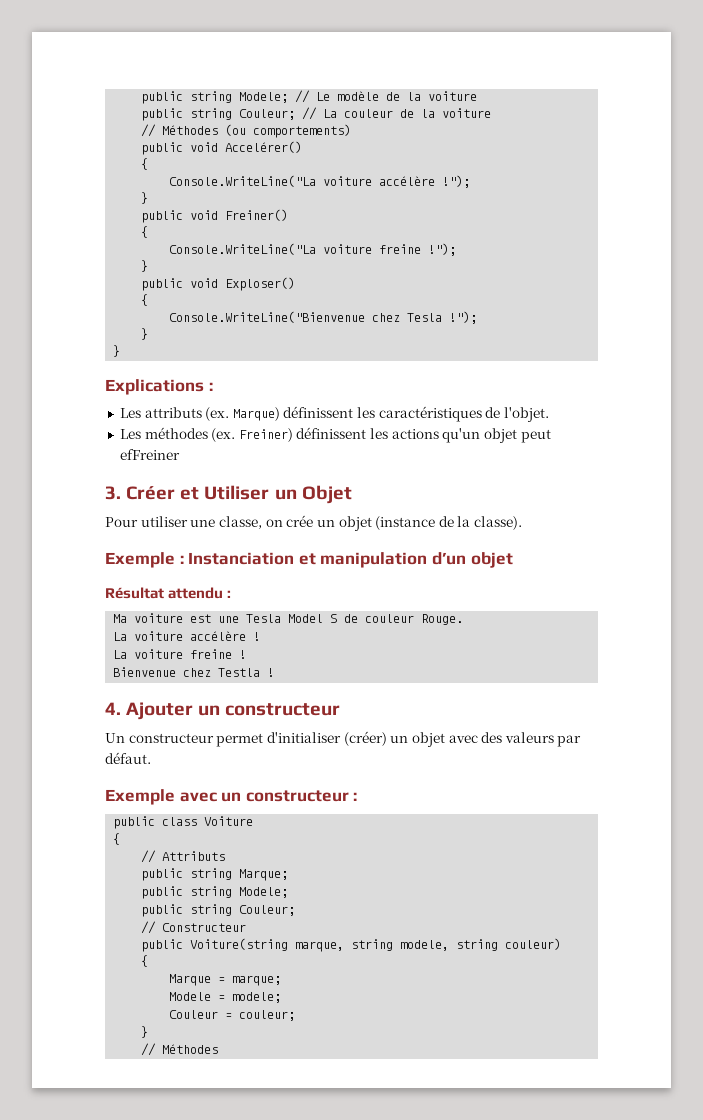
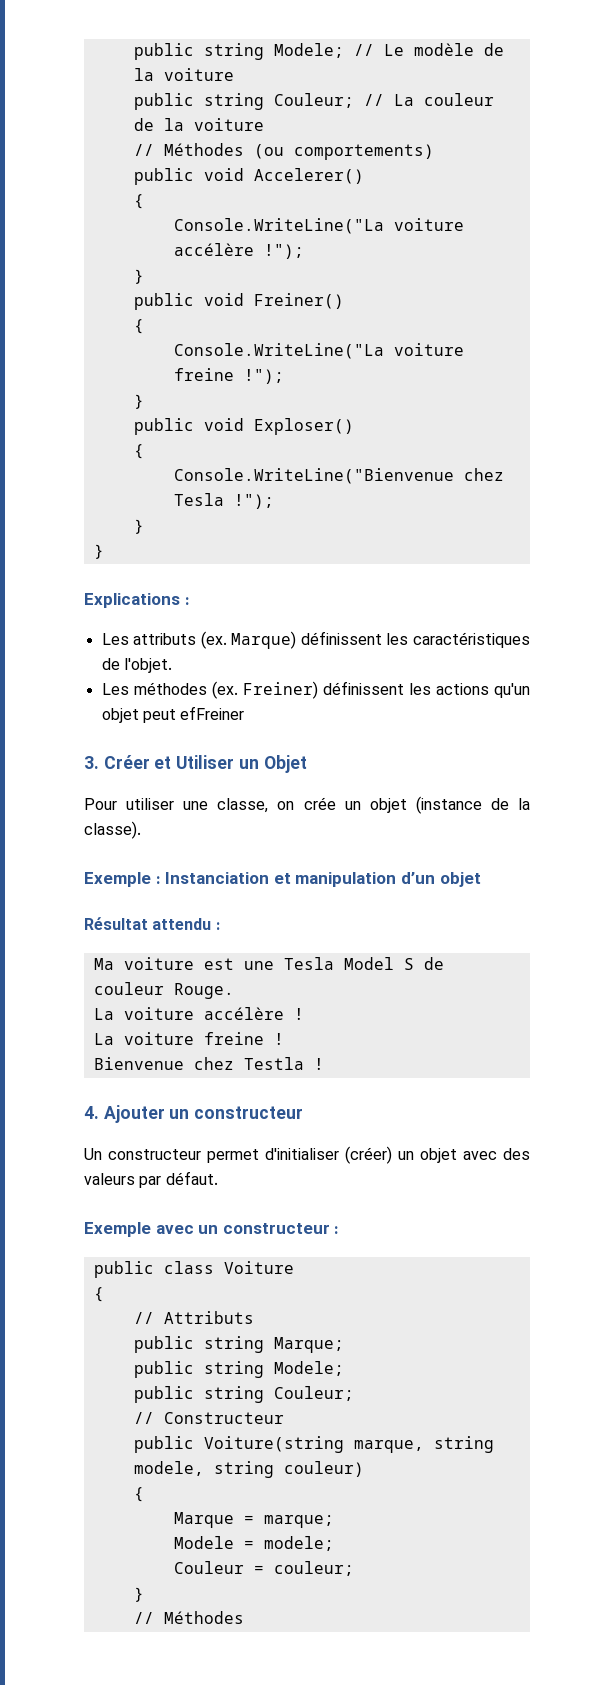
[225,141,303,153] Accelérer() -> [253,168,364,184] Accelerer()

